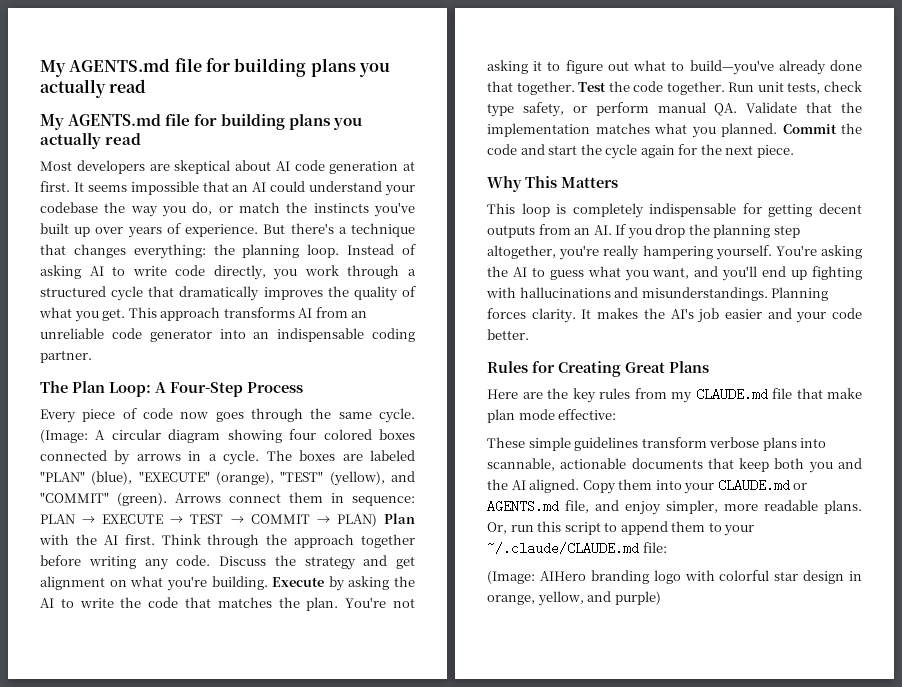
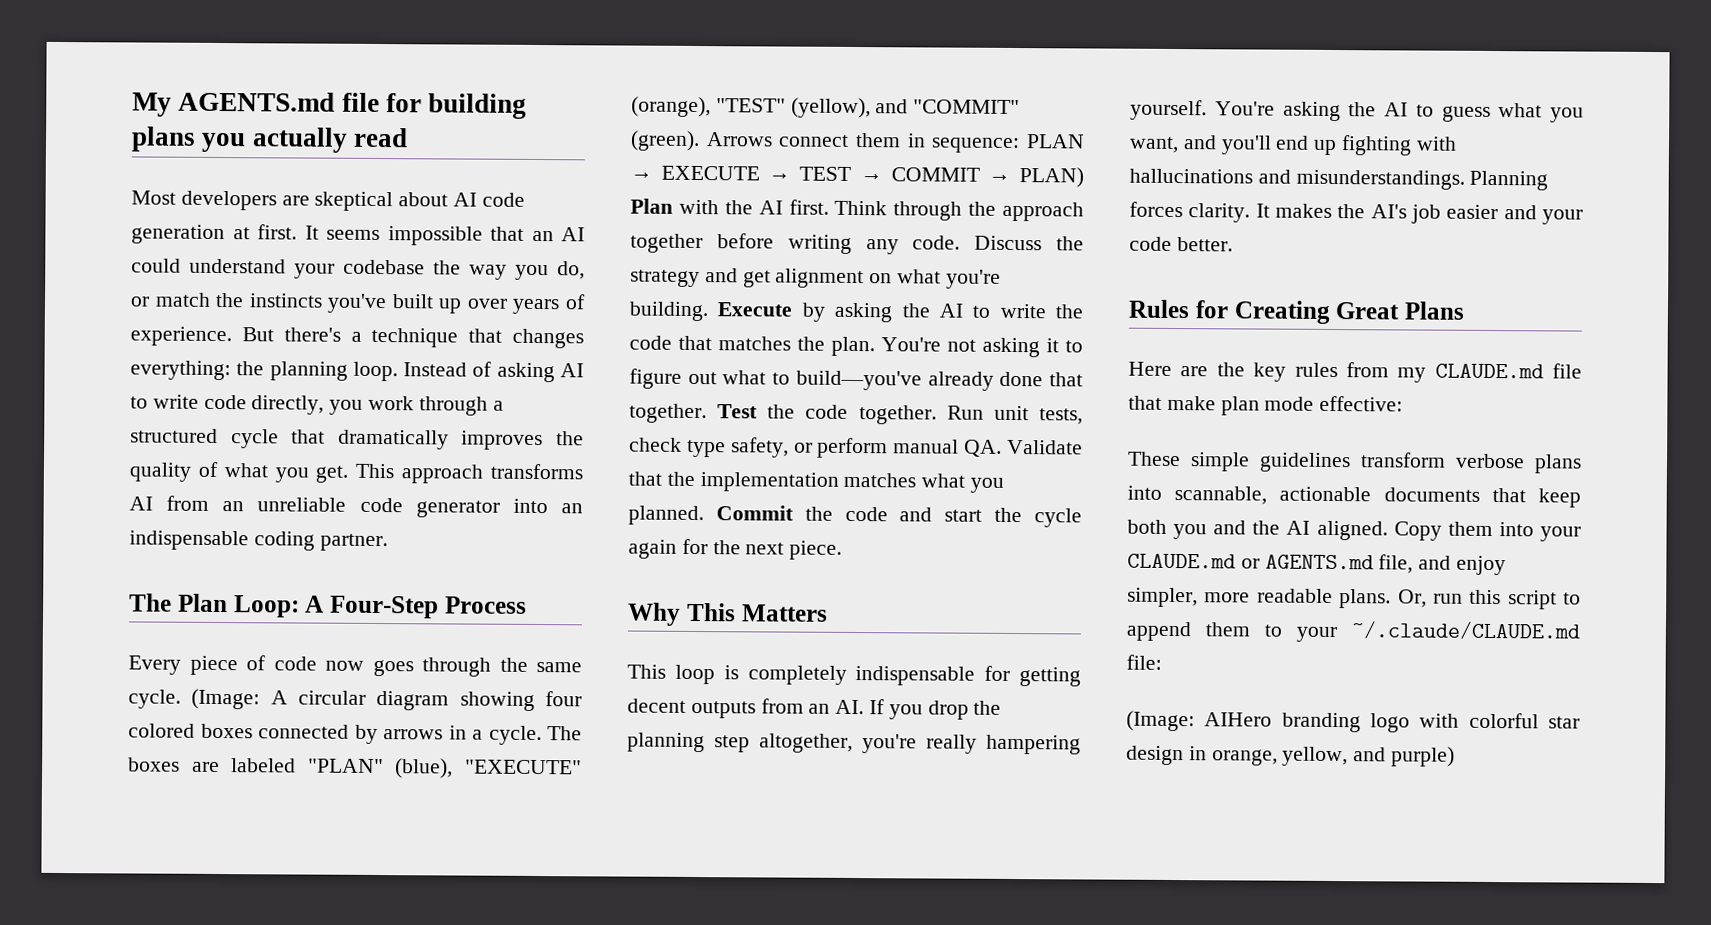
[40,58,390,77] [40,79,147,98] [40,113,363,130] [40,132,142,149] My AGENTS.md file for building plans you actually read // My AGENTS.md file for building plans you actually read -> [132,91,528,119] [131,126,408,153] My AGENTS.md file for building plans you actually read

